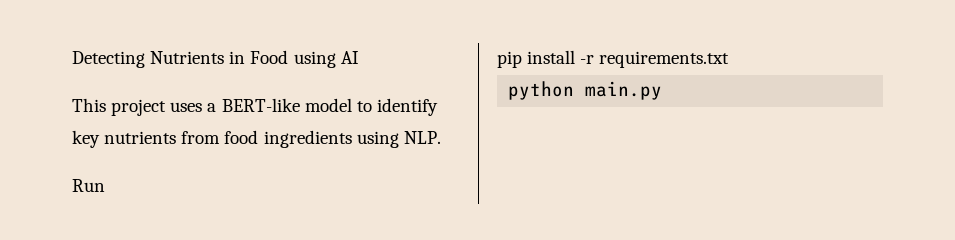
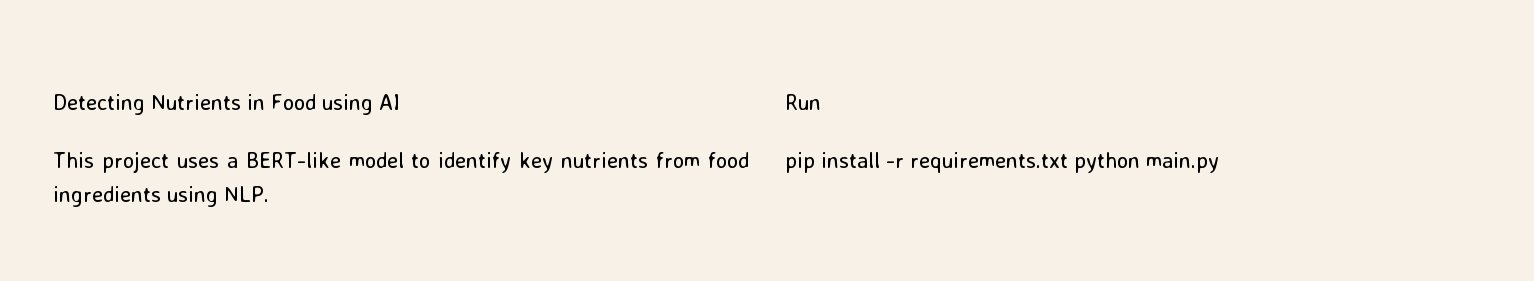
(730, 59) // -> (1068, 162) none

